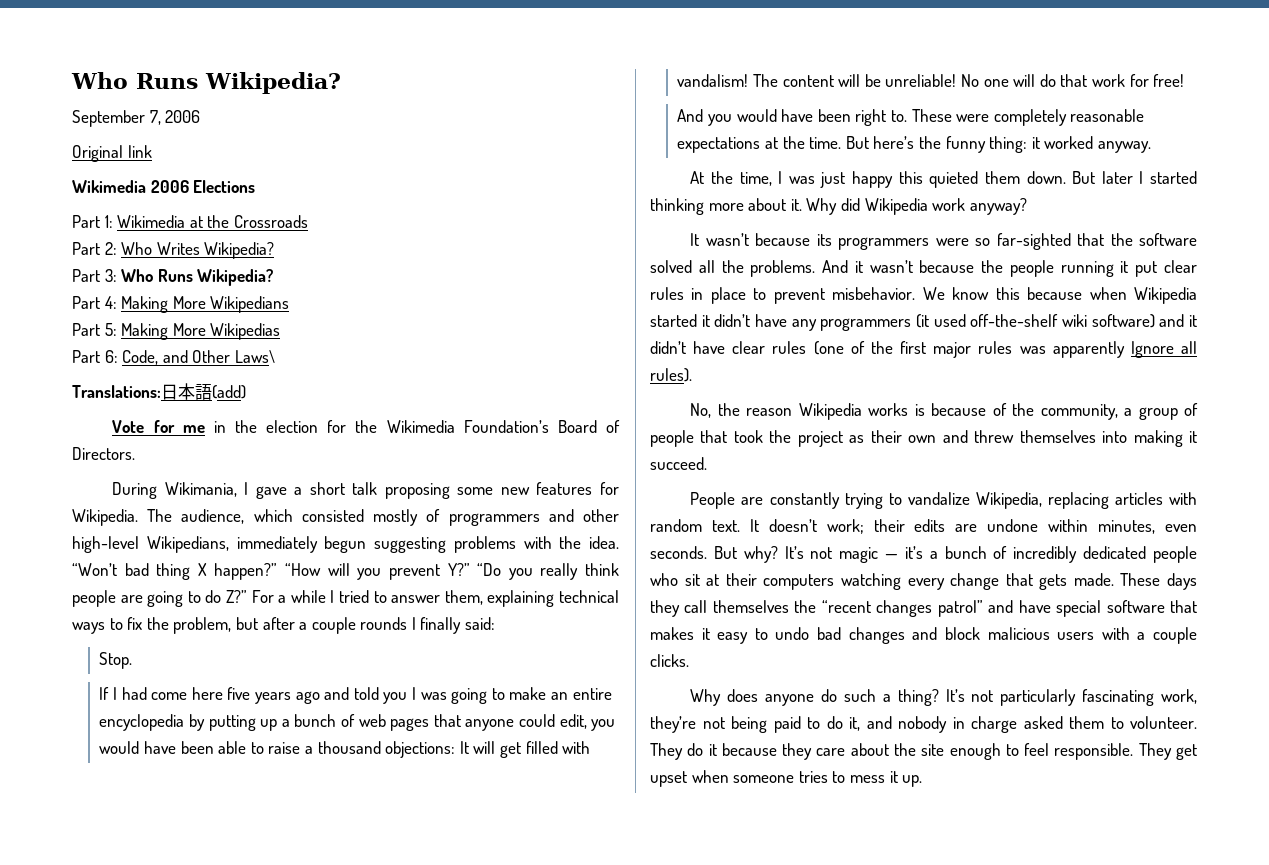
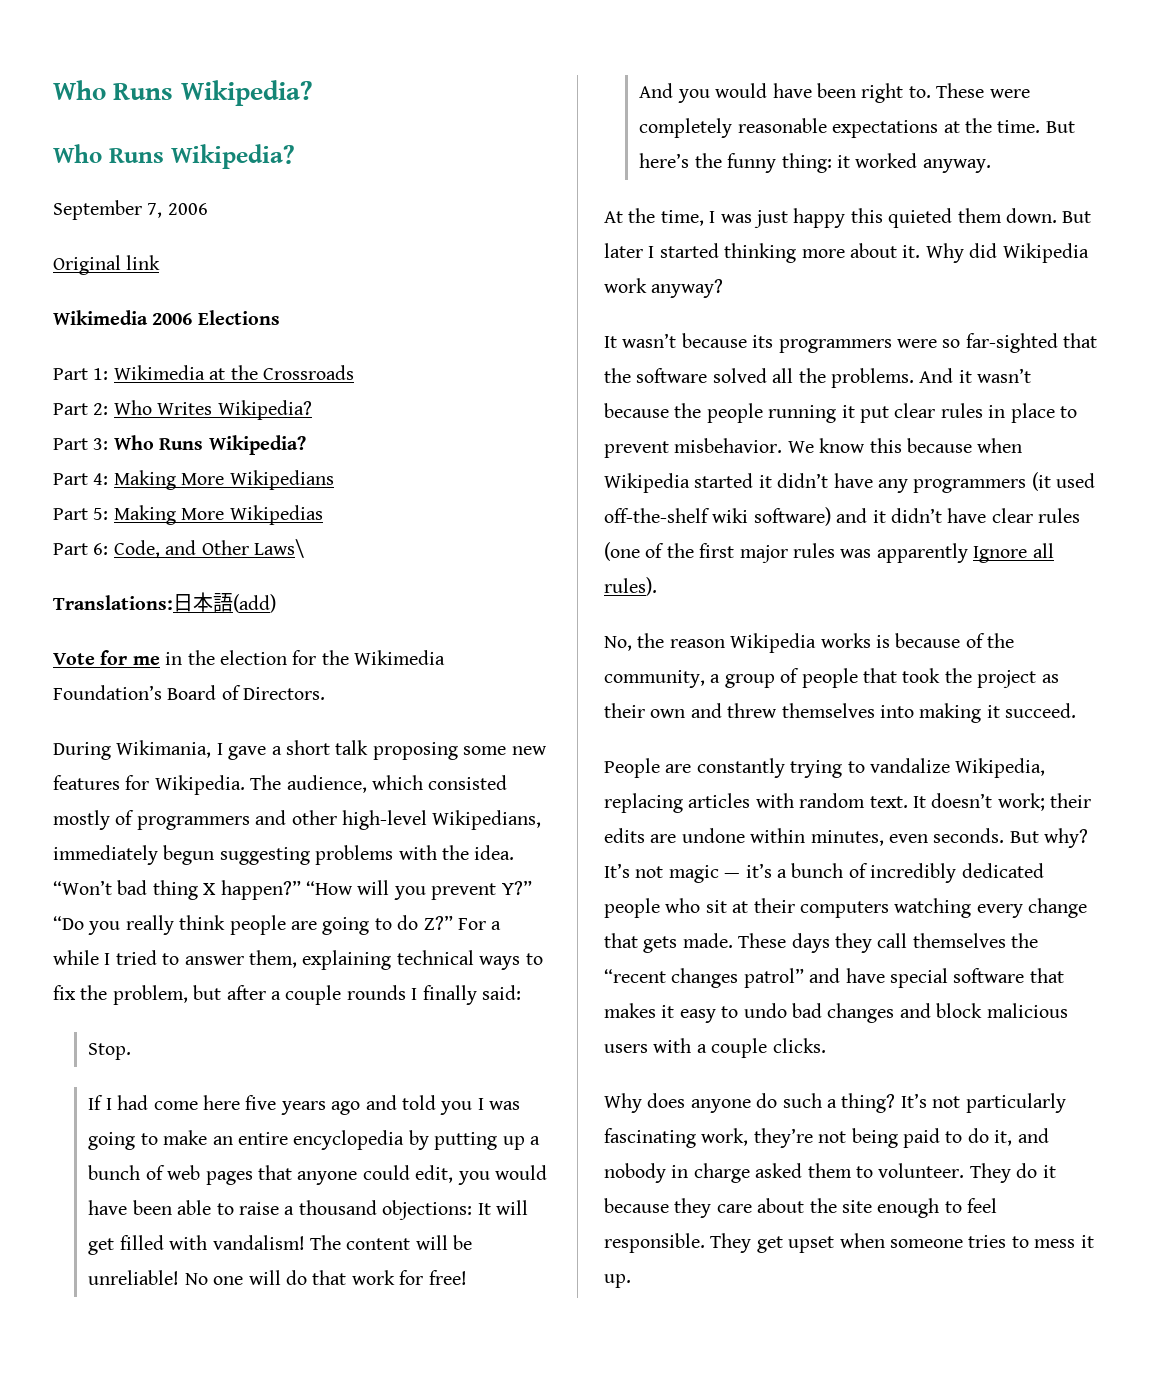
[71,72,341,94] Who Runs Wikipedia? -> [53,80,312,106] [53,144,295,169] Who Runs Wikipedia? // Who Runs Wikipedia?

